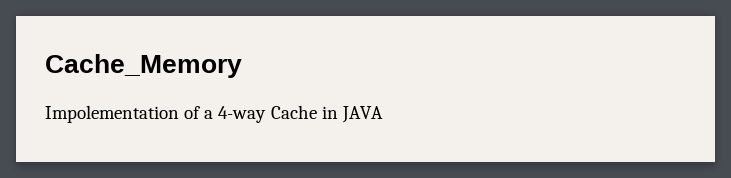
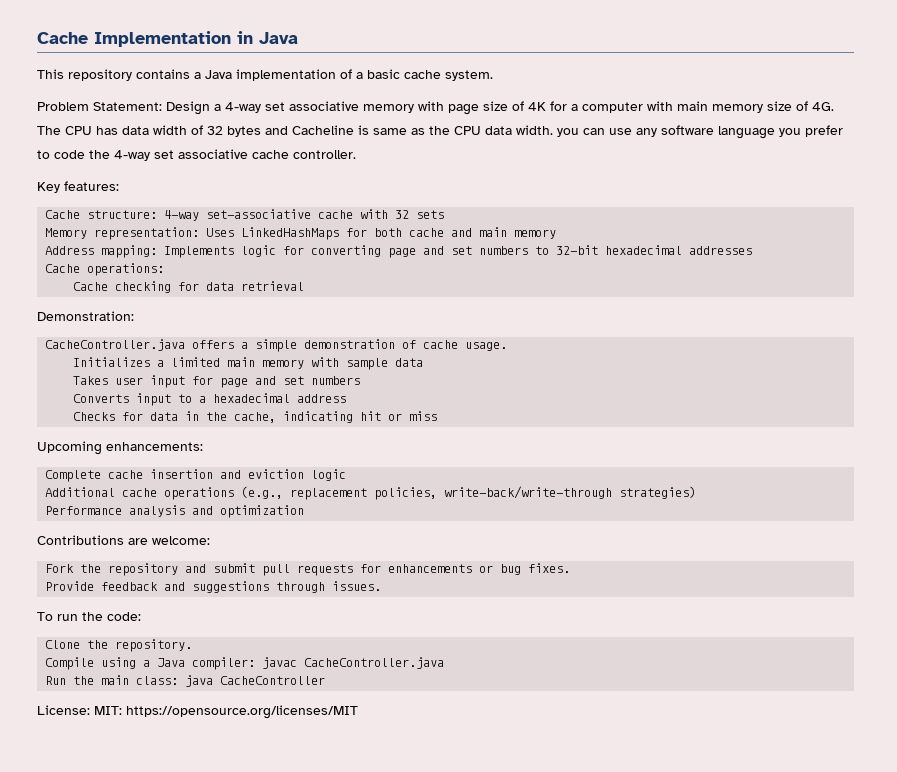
[45,54,242,78] [45,105,383,123] Cache_Memory // Impolementation of a 4-way Cache in JAVA -> [37,31,298,47] [37,69,493,81] [37,101,834,115] [37,125,843,139] [37,149,356,161] [37,181,119,193] [45,209,445,221] [45,227,557,240] [45,245,753,258] [45,263,165,276] [73,281,305,293] [37,311,134,321] [45,339,508,352] [73,357,424,370] [73,375,361,388] [73,393,347,406] [73,411,438,423] [37,441,203,455] [45,469,347,482] [45,486,697,500] [45,505,305,518] [37,535,210,545] [45,563,571,576] [45,581,382,593] [37,612,141,621] [45,639,193,652] [45,657,445,670] [45,675,326,687] [37,705,358,719] Cache Implementation in Java // This repository contains a Java implementation of a basic cache system. // Problem Statement: Design a 4-way set associative memory with page size of 4K for a computer with main memory size of 4G. The CPU has data width of 32 bytes and Cacheline is same as the CPU data width. you can use any software language you prefer to code the 4-way set associative cache controller. // Key features: // Cache structure: 4-way set-associative cache with 32 sets // Memory representation: Uses LinkedHashMaps for both cache and main memory // Address mapping: Implements logic for converting page and set numbers to 32-bit hexadecimal addresses // Cache operations: // Cache checking for data retrieval // Demonstration: // CacheController.java offers a simple demonstration of cache usage. // Initializes a limited main memory with sample data // Takes user input for page and set numbers // Converts input to a hexadecimal address // Checks for data in the cache, indicating hit or miss // Upcoming enhancements: // Complete cache insertion and eviction logic // Additional cache operations (e.g., replacement policies, write-back/write-through strategies) // Performance analysis and optimization // Contributions are welcome: // Fork the repository and submit pull requests for enhancements or bug fixes. // Provide feedback and suggestions through issues. // To run the code: // Clone the repository. // Compile using a Java compiler: javac CacheController.java // Run the main class: java CacheController // License: MIT: https://opensource.org/licenses/MIT

